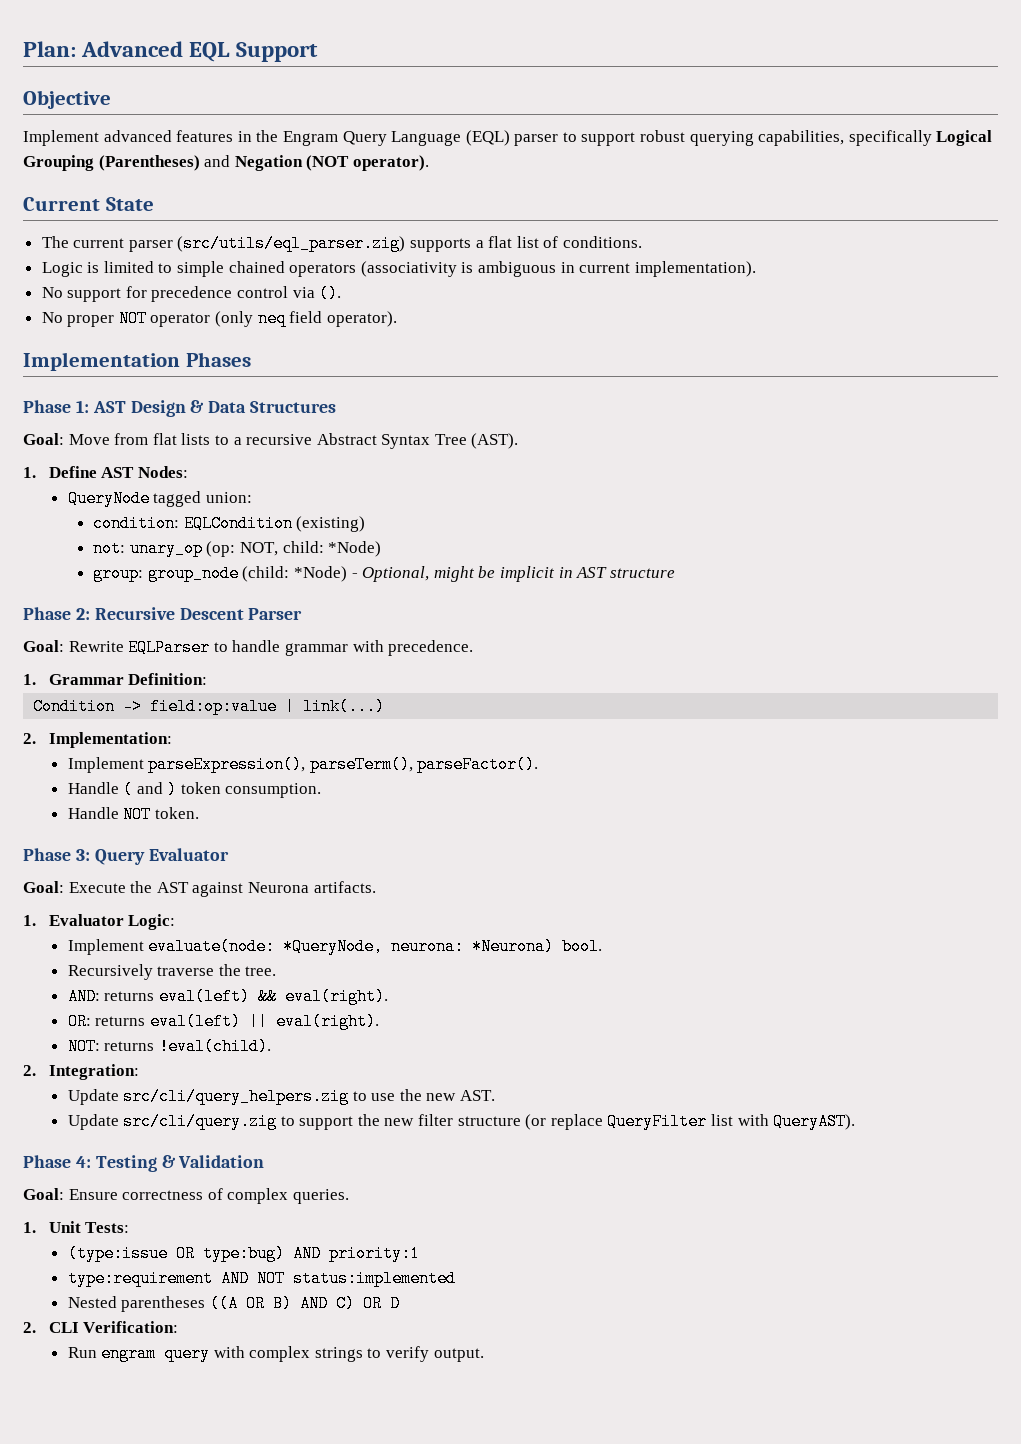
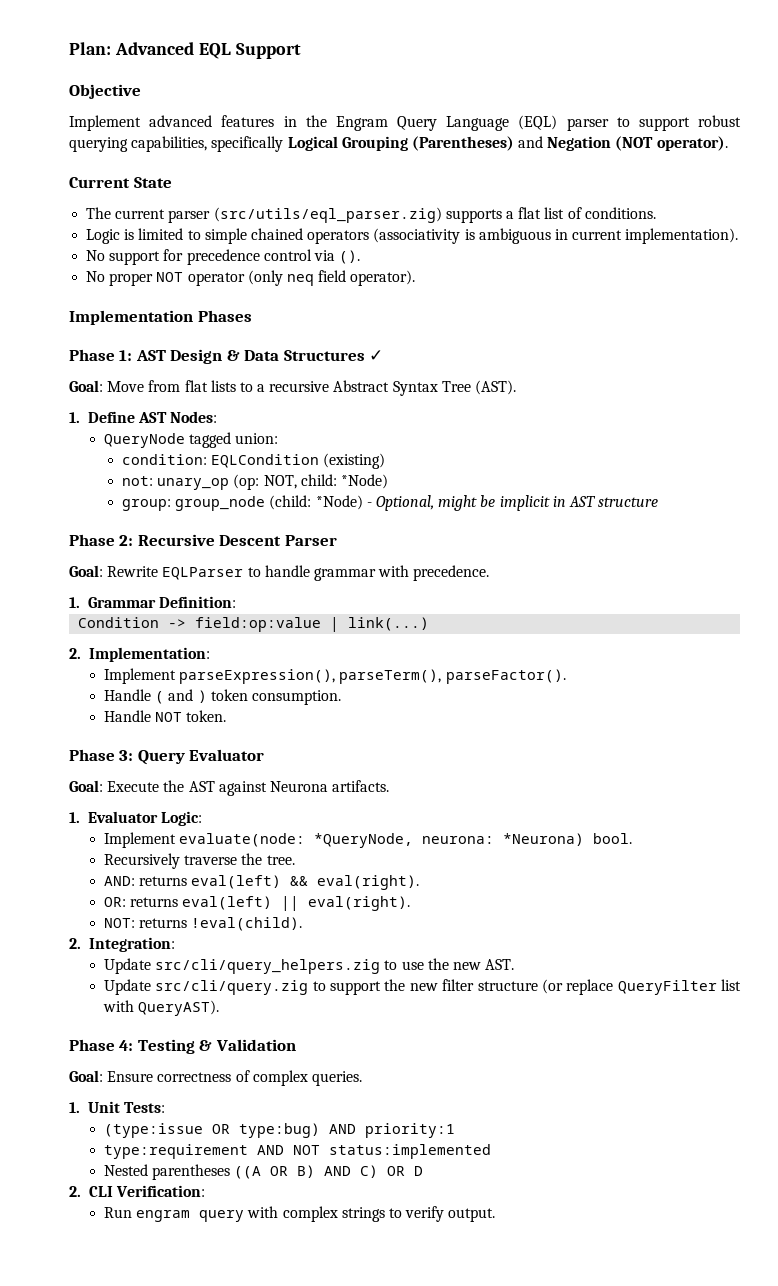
(337, 407) none -> [369,350,384,361] ✓

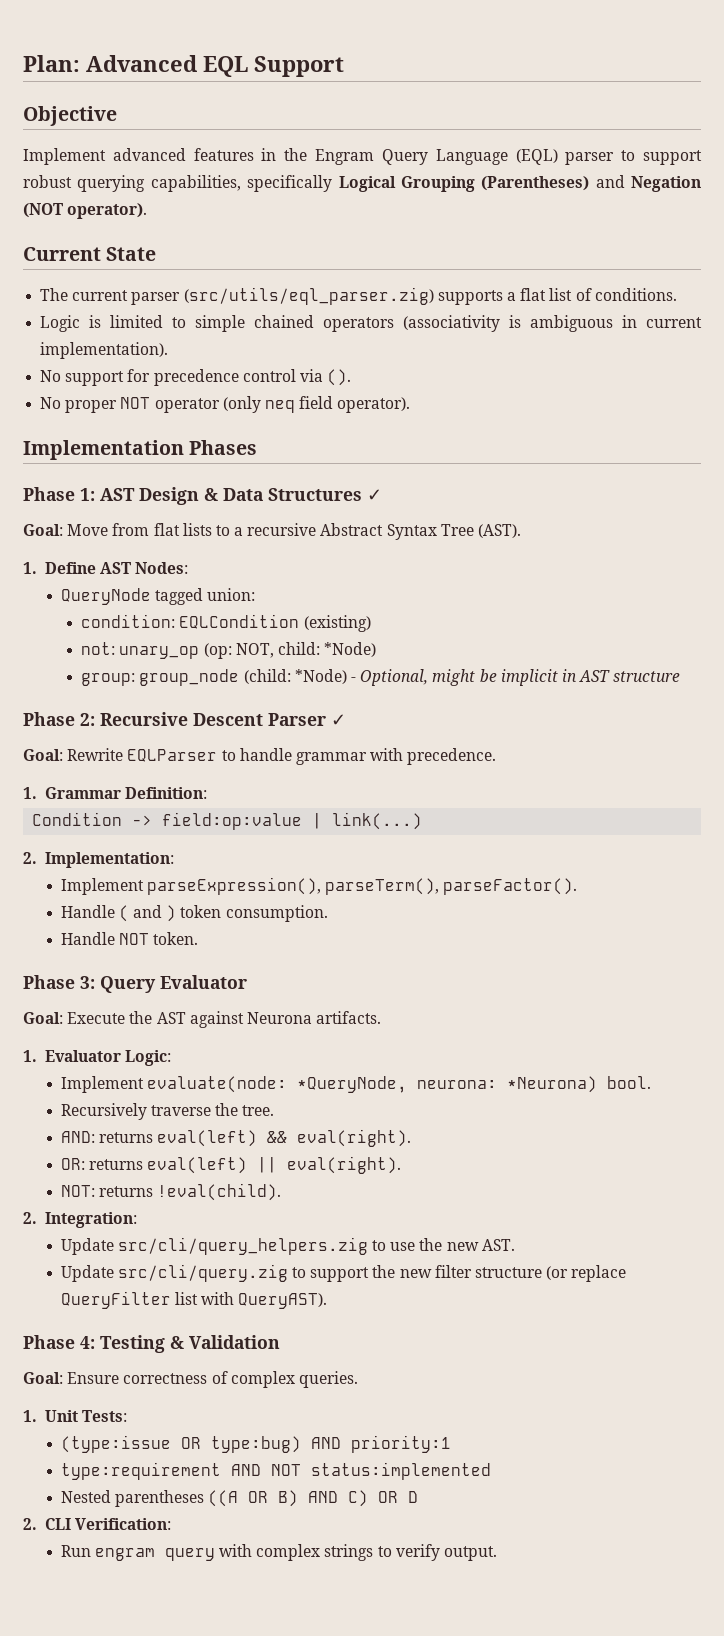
(337, 540) none -> [331,714,346,726] ✓

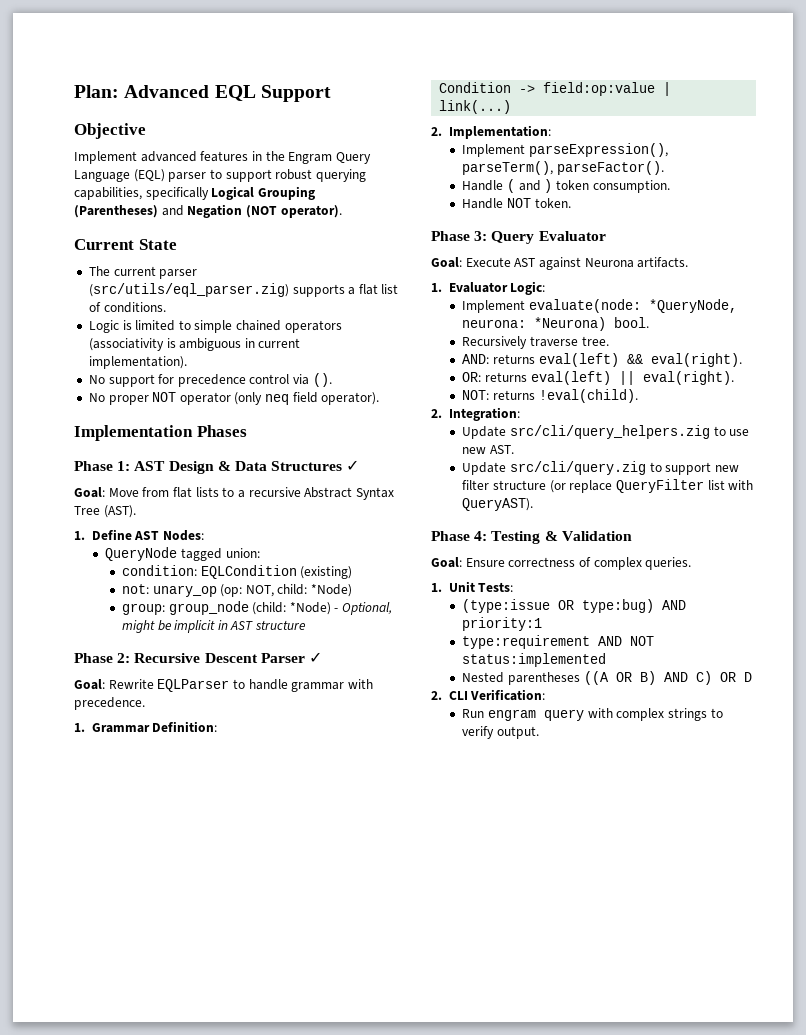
[129,1011,153,1024] the -> (511, 262) none
[215,1103,239,1116] the -> (579, 341) none
[419,1238,443,1251] the -> (750, 432) none
[372,1265,396,1278] the -> (712, 468) none

